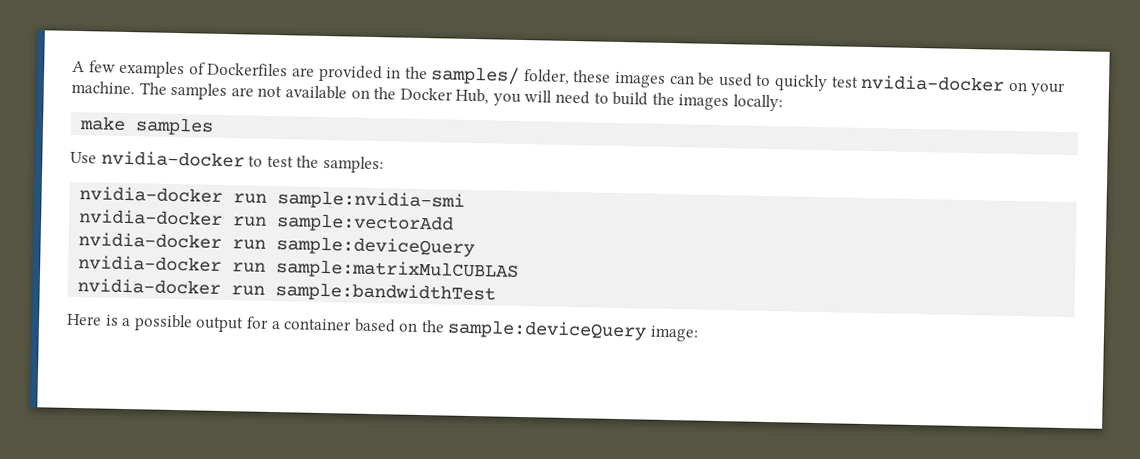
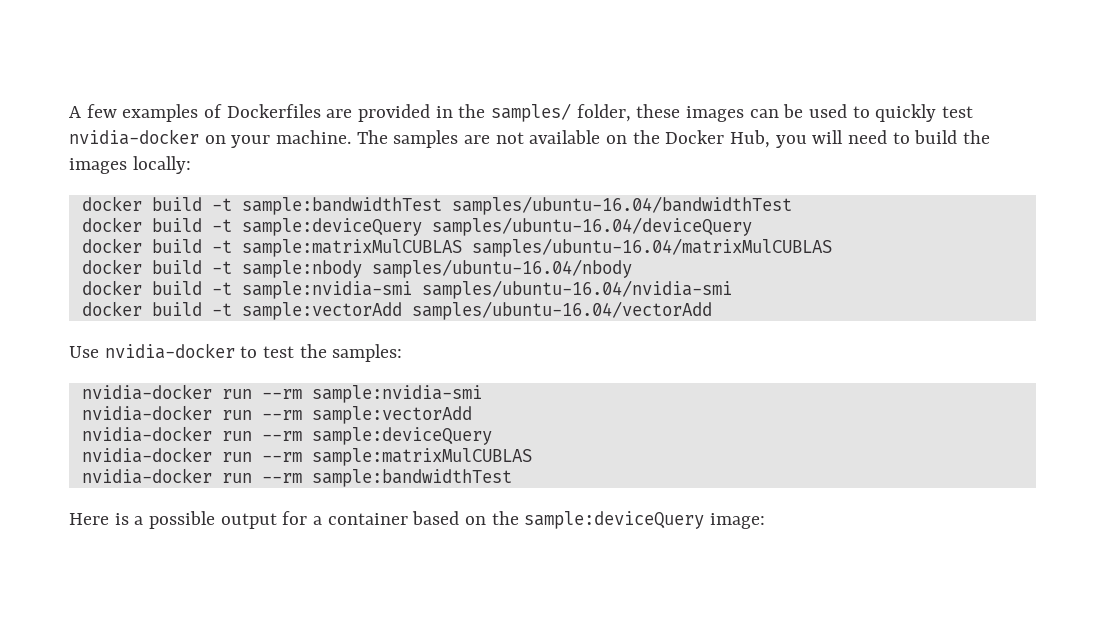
[79,116,215,136] make samples -> [81,196,792,215] [81,217,752,236] [81,238,832,257] [81,259,632,278] [81,280,732,299] [81,301,712,320] docker build -t sample:bandwidthTest samples/ubuntu-16.04/bandwidthTest // docker build -t sample:deviceQuery samples/ubuntu-16.04/deviceQuery // docker build -t sample:matrixMulCUBLAS samples/ubuntu-16.04/matrixMulCUBLAS // docker build -t sample:nbody samples/ubuntu-16.04/nbody // docker build -t sample:nvidia-smi samples/ubuntu-16.04/nvidia-smi // docker build -t sample:vectorAdd samples/ubuntu-16.04/vectorAdd
(268, 198) none -> [261,389,302,399] --rm
(268, 221) none -> [261,410,302,420] --rm
(267, 244) none -> [261,431,302,441] --rm
(267, 267) none -> [261,452,302,462] --rm
(266, 290) none -> [261,473,302,483] --rm

